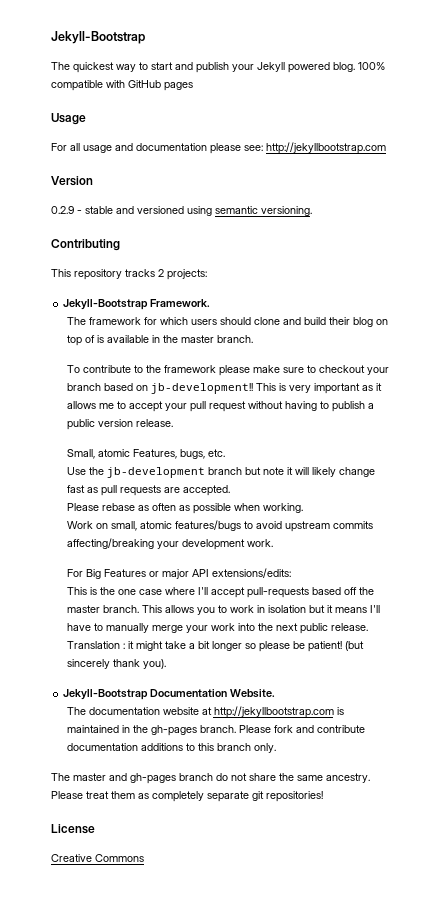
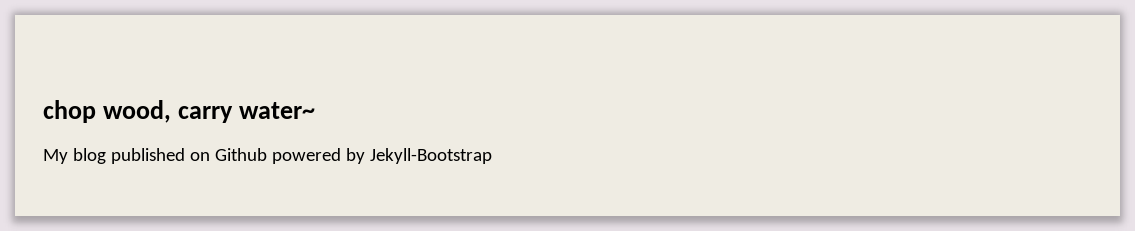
[51,31,145,44] [51,62,385,73] [51,80,193,91] [51,113,86,125] [51,142,386,154] [51,176,93,186] [51,206,312,216] [51,239,120,251] [51,269,207,280] [63,299,211,310] [66,317,388,327] [66,335,253,346] [66,365,389,376] [66,383,382,394] [66,401,374,412] [66,419,173,430] [66,449,225,459] [66,467,375,478] [66,485,230,496] [66,503,303,514] [66,520,373,532] [66,538,273,550] [66,568,291,579] [66,587,374,598] [66,605,380,615] [66,623,368,634] [66,641,364,652] [66,659,166,669] [63,689,276,700] [66,706,344,718] [66,725,365,736] [66,743,276,753] [51,773,370,784] [51,791,323,802] [51,824,95,834] [51,854,144,862] Jekyll-Bootstrap // The quickest way to start and publish your Jekyll powered blog. 100% compatible with GitHub pages // Usage // For all usage and documentation please see: http://jekyllbootstrap.com // Version // 0.2.9 - stable and versioned using semantic versioning. // Contributing // This repository tracks 2 projects: // Jekyll-Bootstrap Framework. // The framework for which users should clone and build their blog on top of is available in the master branch. // To contribute to the framework please make sure to checkout your branch based on jb-development!! This is very important as it allows me to accept your pull request without having to publish a public version release. // Small, atomic Features, bugs, etc. // Use the jb-development branch but note it will likely change fast as pull requests are accepted. // Please rebase as often as possible when working. // Work on small, atomic features/bugs to avoid upstream commits affecting/breaking your development work. // For Big Features or major API extensions/edits: // This is the one case where I'll accept pull-requests based off the master branch. This allows you to work in isolation but it means I'll have to manually merge your work into the next public release. Translation : it might take a bit longer so please be patient! (but sincerely thank you). // Jekyll-Bootstrap Documentation Website. // The documentation website at http://jekyllbootstrap.com is maintained in the gh-pages branch. Please fork and contribute documentation additions to this branch only. // The master and gh-pages branch do not share the same ancestry. Please treat them as completely separate git repositories! // License // Creative Commons -> [43,100,316,123] [43,148,492,164] chop wood, carry water~ // My blog published on Github powered by Jekyll-Bootstrap

